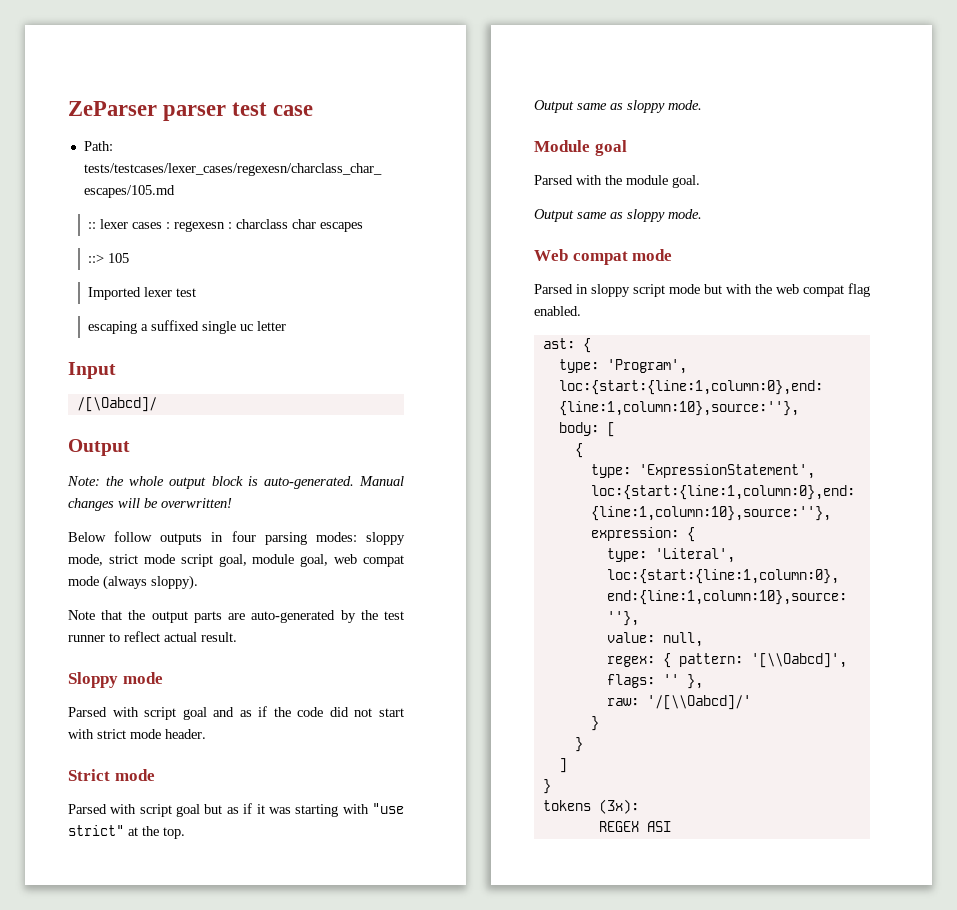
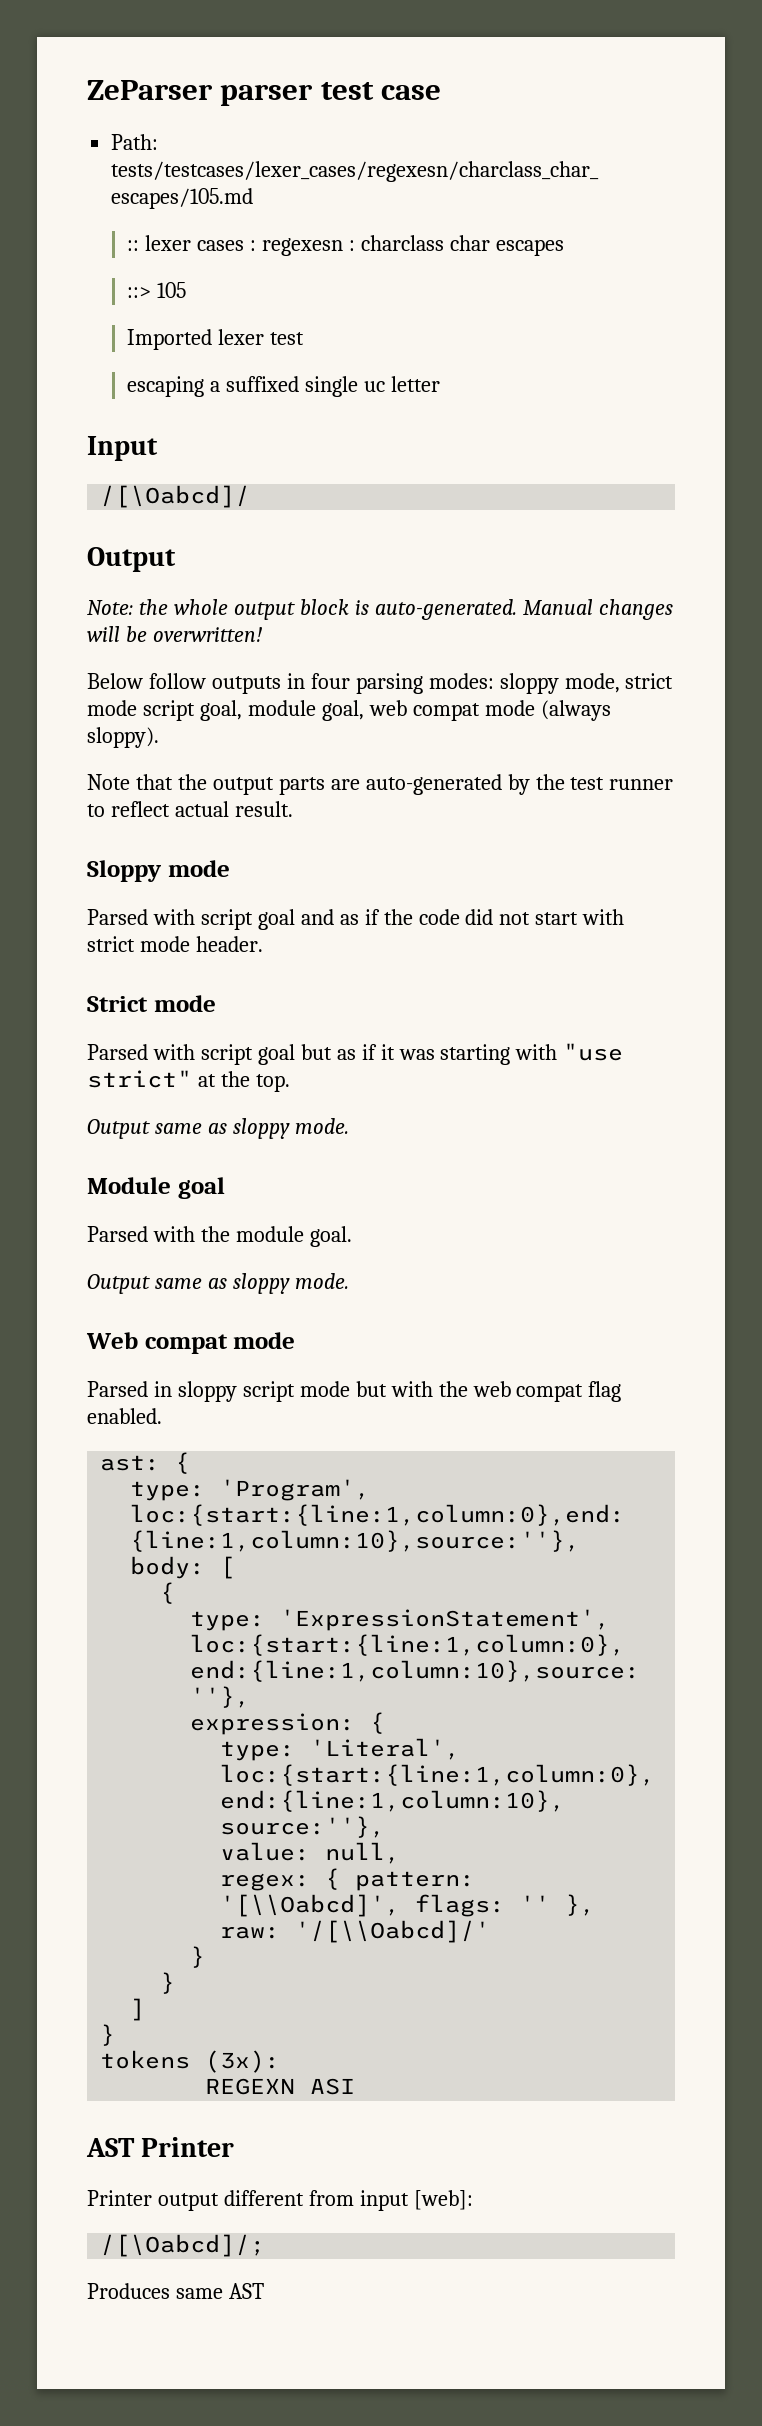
[598,821,639,832] REGEX -> [205,2078,296,2095] REGEXN
(671, 826) none -> [86,2137,235,2157] [87,2190,473,2211] [100,2234,266,2257] [87,2283,264,2299] // AST Printer // Printer output different from input [web]: // /[\Oabcd]/; // Produces same AST

